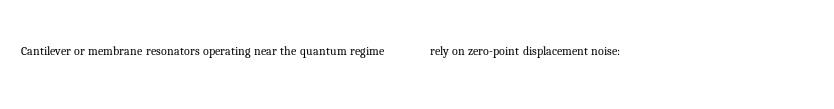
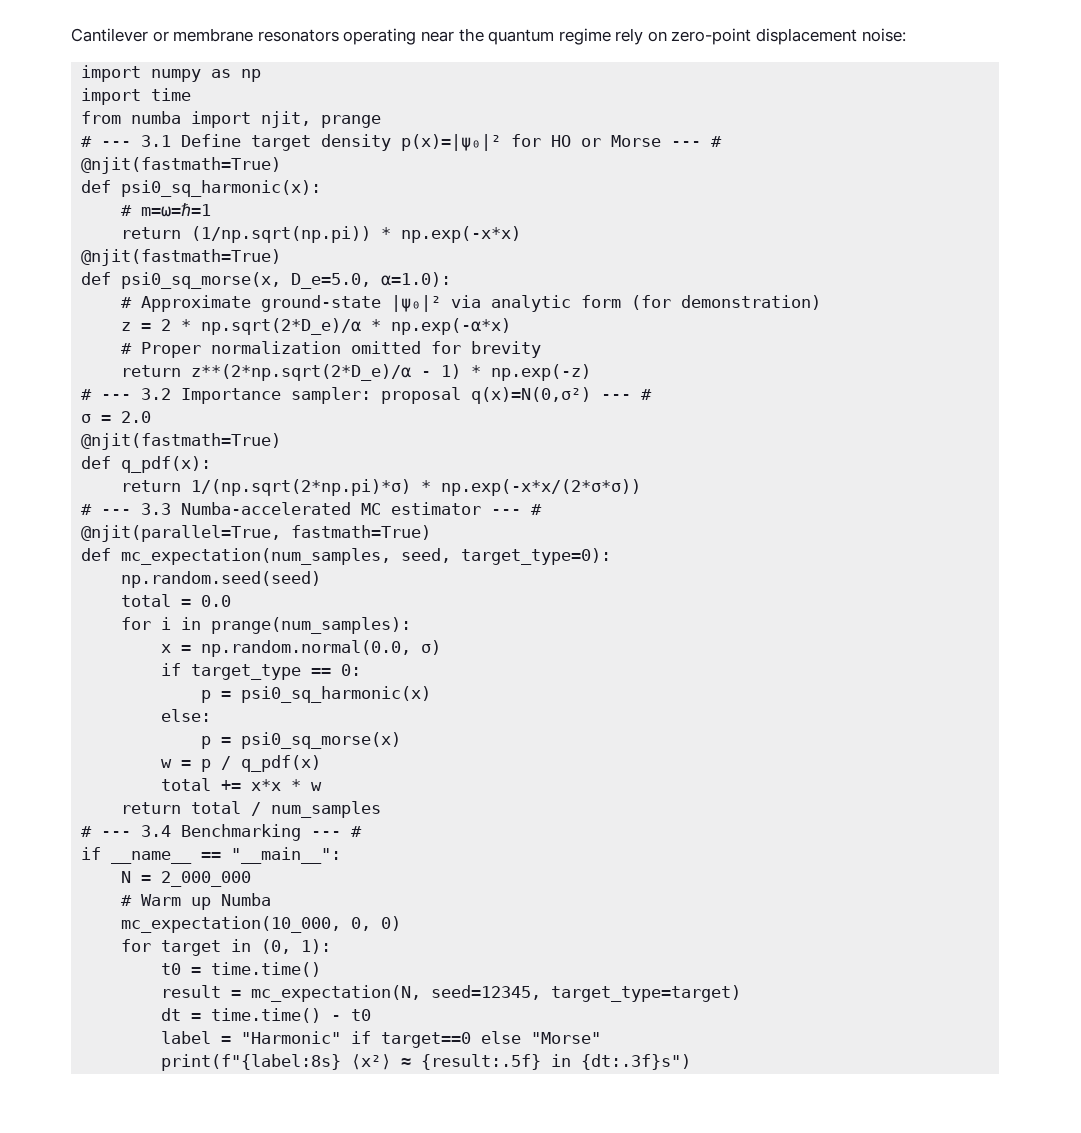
(620, 51) none -> [81,65,262,82] [81,88,192,105] [81,111,382,128] [81,134,723,151] [81,157,282,174] [81,180,322,197] [121,203,212,217] [121,226,522,243] [81,249,282,266] [81,272,452,289] [121,295,822,312] [121,318,512,335] [121,341,542,358] [121,364,592,381] [81,387,653,404] [81,411,152,424] [81,433,282,450] [81,456,212,473] [121,479,642,496] [81,502,543,515] [81,525,432,542] [81,548,612,565] [121,571,322,588] [121,594,232,607] [121,617,412,634] [161,640,442,657] [161,663,362,680] [201,686,432,703] [161,709,212,722] [201,732,402,749] [161,755,322,772] [161,778,323,791] [121,801,382,818] [81,824,363,841] [81,847,342,864] [121,871,252,887] [121,893,272,910] [121,916,402,933] [121,939,332,956] [161,962,322,977] [161,985,742,1002] [161,1008,372,1023] [161,1031,602,1048] [161,1054,692,1071] // import numpy as np // import time // from numba import njit, prange // # --- 3.1 Define target density p(x)=|ψ₀|² for HO or Morse --- # // @njit(fastmath=True) // def psi0_sq_harmonic(x): // # m=ω=ℏ=1 // return (1/np.sqrt(np.pi)) * np.exp(-x*x) // @njit(fastmath=True) // def psi0_sq_morse(x, D_e=5.0, α=1.0): // # Approximate ground-state |ψ₀|² via analytic form (for demonstration) // z = 2 * np.sqrt(2*D_e)/α * np.exp(-α*x) // # Proper normalization omitted for brevity // return z**(2*np.sqrt(2*D_e)/α - 1) * np.exp(-z) // # --- 3.2 Importance sampler: proposal q(x)=N(0,σ²) --- # // σ = 2.0 // @njit(fastmath=True) // def q_pdf(x): // return 1/(np.sqrt(2*np.pi)*σ) * np.exp(-x*x/(2*σ*σ)) // # --- 3.3 Numba-accelerated MC estimator --- # // @njit(parallel=True, fastmath=True) // def mc_expectation(num_samples, seed, target_type=0): // np.random.seed(seed) // total = 0.0 // for i in prange(num_samples): // x = np.random.normal(0.0, σ) // if target_type == 0: // p = psi0_sq_harmonic(x) // else: // p = psi0_sq_morse(x) // w = p / q_pdf(x) // total += x*x * w // return total / num_samples // # --- 3.4 Benchmarking --- # // if __name__ == "__main__": // N = 2_000_000 // # Warm up Numba // mc_expectation(10_000, 0, 0) // for target in (0, 1): // t0 = time.time() // result = mc_expectation(N, seed=12345, target_type=target) // dt = time.time() - t0 // label = "Harmonic" if target==0 else "Morse" // print(f"{label:8s} ⟨x²⟩ ≈ {result:.5f} in {dt:.3f}s")

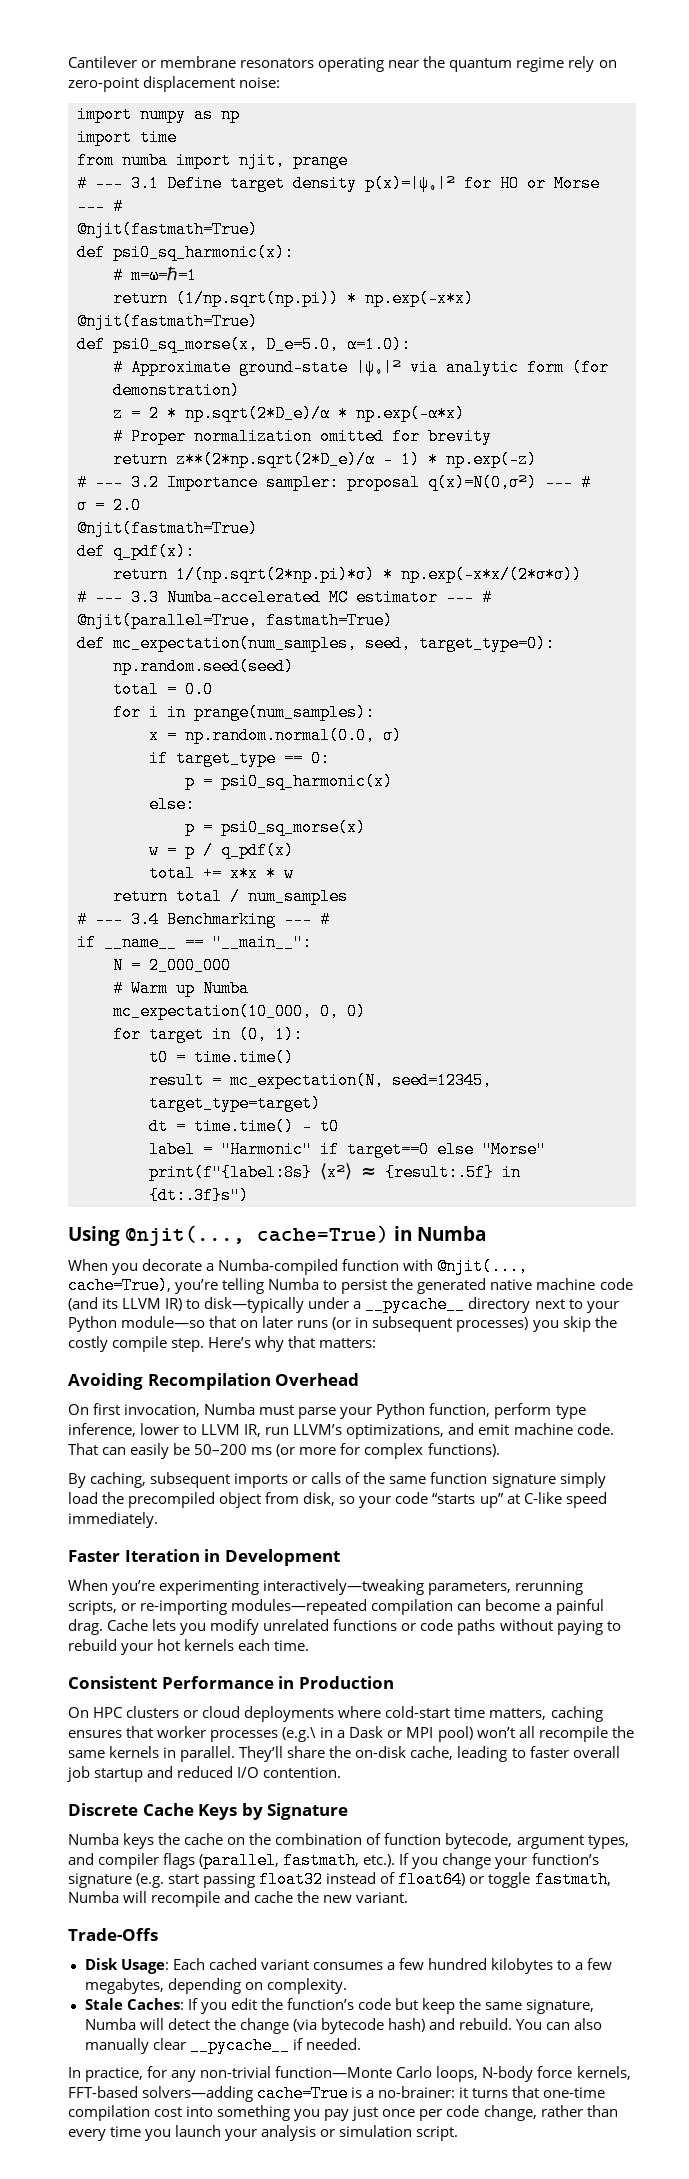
(692, 1062) none -> [68,1225,487,1246] [68,1258,529,1275] [68,1277,633,1294] [68,1296,619,1313] [68,1316,617,1332] [68,1336,377,1352] [68,1373,360,1390] [68,1403,586,1419] [68,1423,614,1439] [68,1443,500,1459] [68,1472,606,1488] [68,1492,607,1508] [68,1512,158,1528] [68,1549,340,1566] [68,1579,584,1595] [68,1599,605,1615] [68,1619,621,1635] [68,1639,310,1655] [68,1676,394,1689] [68,1706,603,1722] [68,1726,634,1742] [68,1746,620,1762] [67,1766,342,1782] [68,1803,349,1820] [68,1833,629,1849] [68,1852,599,1869] [68,1871,611,1888] [68,1891,409,1907] [68,1928,158,1941] [84,1958,613,1974] [84,1978,347,1994] [84,1998,595,2014] [84,2018,603,2034] [84,2037,361,2054] [68,2066,631,2082] [68,2085,606,2102] [68,2105,618,2121] [68,2125,459,2141] // Using @njit(..., cache=True) in Numba // When you decorate a Numba-compiled function with @njit(..., cache=True), you’re telling Numba to persist the generated native machine code (and its LLVM IR) to disk—typically under a __pycache__ directory next to your Python module—so that on later runs (or in subsequent processes) you skip the costly compile step. Here’s why that matters: // Avoiding Recompilation Overhead // On first invocation, Numba must parse your Python function, perform type inference, lower to LLVM IR, run LLVM’s optimizations, and emit machine code. That can easily be 50–200 ms (or more for complex functions). // By caching, subsequent imports or calls of the same function signature simply load the precompiled object from disk, so your code “starts up” at C-like speed immediately. // Faster Iteration in Development // When you’re experimenting interactively—tweaking parameters, rerunning scripts, or re-importing modules—repeated compilation can become a painful drag. Cache lets you modify unrelated functions or code paths without paying to rebuild your hot kernels each time. // Consistent Performance in Production // On HPC clusters or cloud deployments where cold-start time matters, caching ensures that worker processes (e.g.\ in a Dask or MPI pool) won’t all recompile the same kernels in parallel. They’ll share the on-disk cache, leading to faster overall job startup and reduced I/O contention. // Discrete Cache Keys by Signature // Numba keys the cache on the combination of function bytecode, argument types, and compiler flags (parallel, fastmath, etc.). If you change your function’s signature (e.g. start passing float32 instead of float64) or toggle fastmath, Numba will recompile and cache the new variant. // Trade-Offs // Disk Usage: Each cached variant consumes a few hundred kilobytes to a few megabytes, depending on complexity. // Stale Caches: If you edit the function’s code but keep the same signature, Numba will detect the change (via bytecode hash) and rebuild. You can also manually clear __pycache__ if needed. // In practice, for any non-trivial function—Monte Carlo loops, N-body force kernels, FFT-based solvers—adding cache=True is a no-brainer: it turns that one-time compilation cost into something you pay just once per code change, rather than every time you launch your analysis or simulation script.

